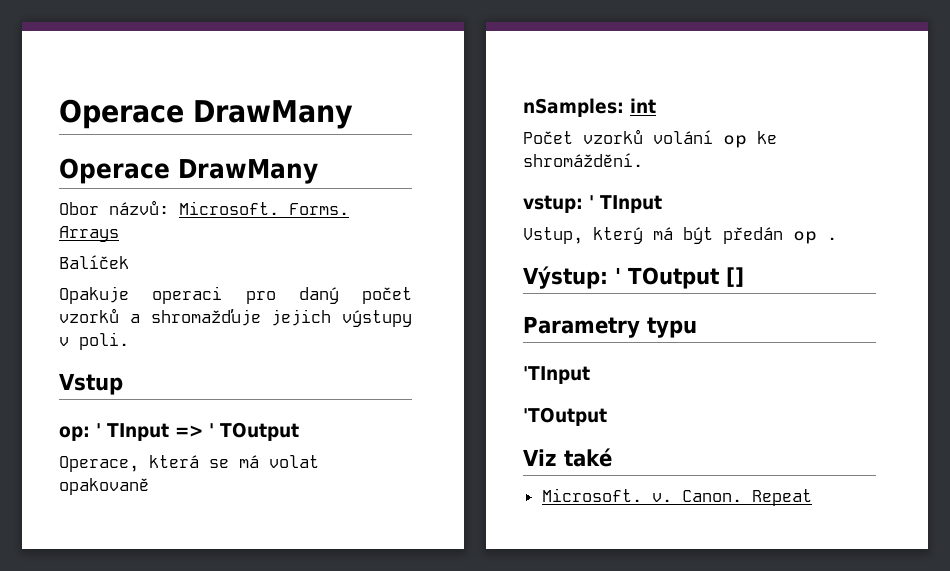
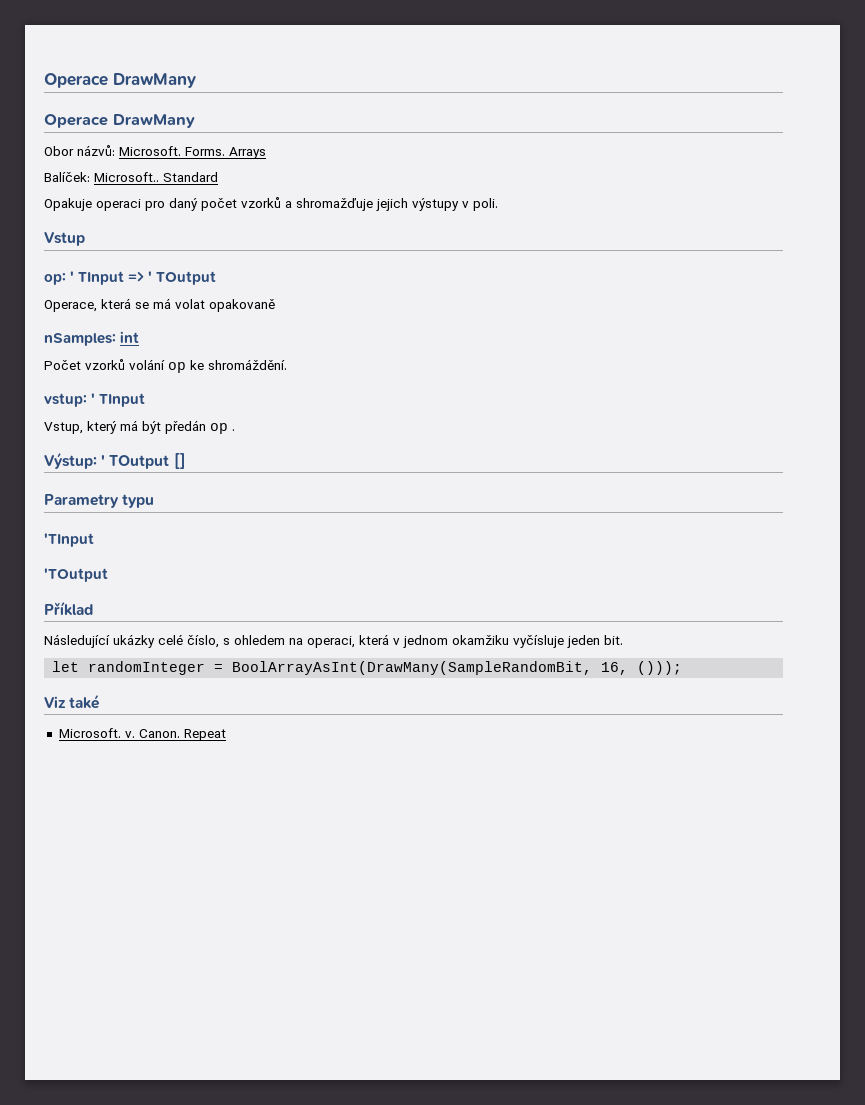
[59,255,129,269] Balíček -> [44,172,218,182] Balíček: Microsoft.. Standard
(607, 416) none -> [44,601,93,616] [44,634,623,648] [52,661,683,675] // Příklad // Následující ukázky celé číslo, s ohledem na operaci, která v jednom okamžiku vyčísluje jeden bit. // let randomInteger = BoolArrayAsInt(DrawMany(SampleRandomBit, 16, ()));

